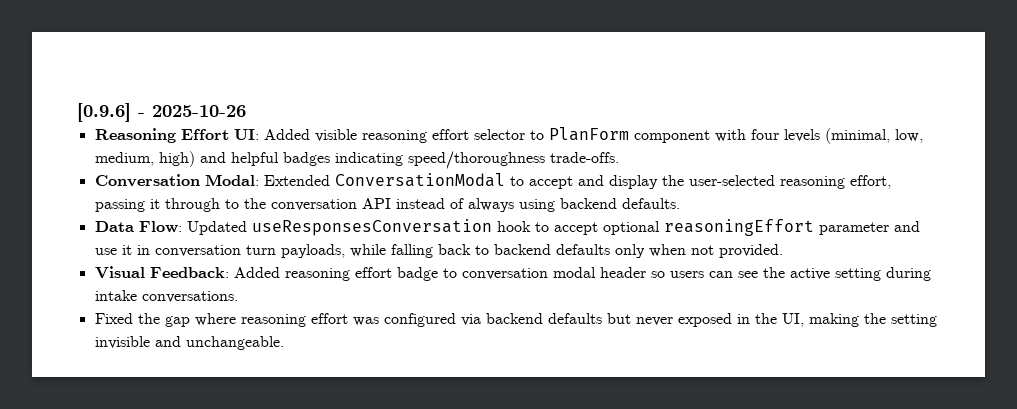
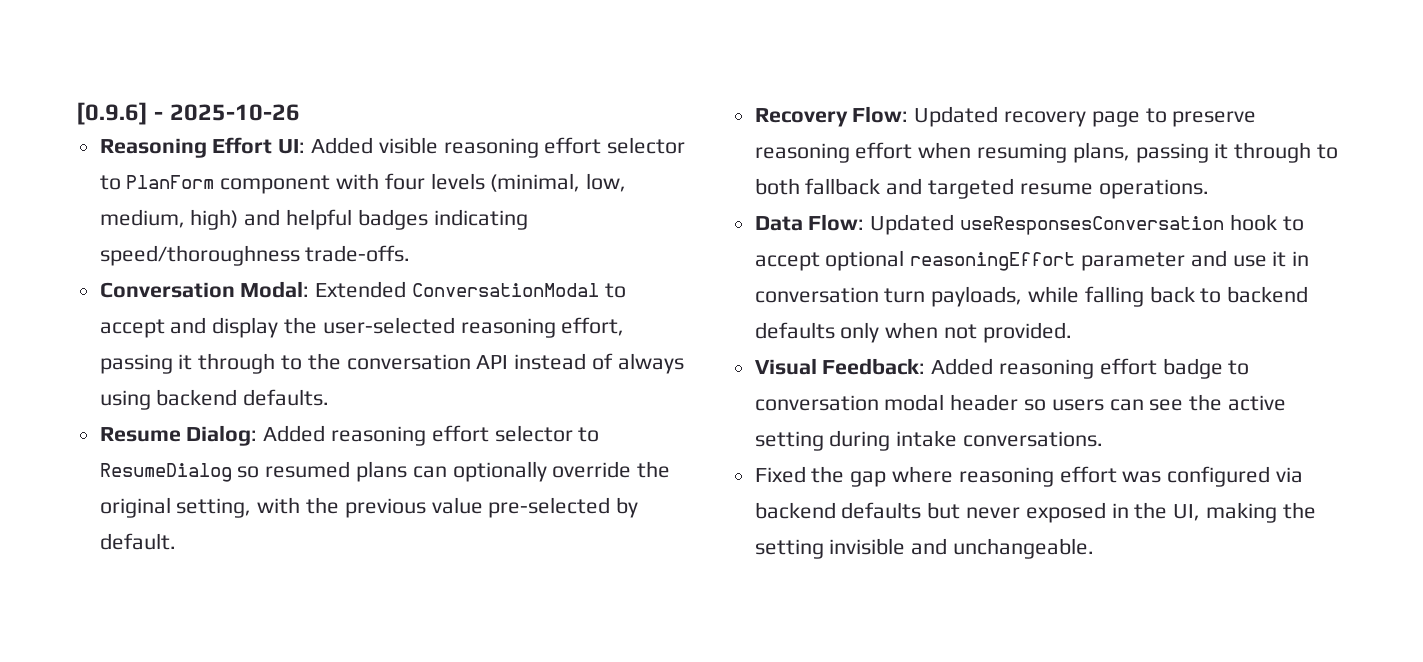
(680, 203) none -> [99,425,600,446] [99,461,671,482] [99,497,639,518] [99,533,176,550] [754,106,1257,127] [754,142,1339,163] [754,178,1209,199] // Resume Dialog: Added reasoning effort selector to ResumeDialog so resumed plans can optionally override the original setting, with the previous value pre-selected by default. // Recovery Flow: Updated recovery page to preserve reasoning effort when resuming plans, passing it through to both fallback and targeted resume operations.

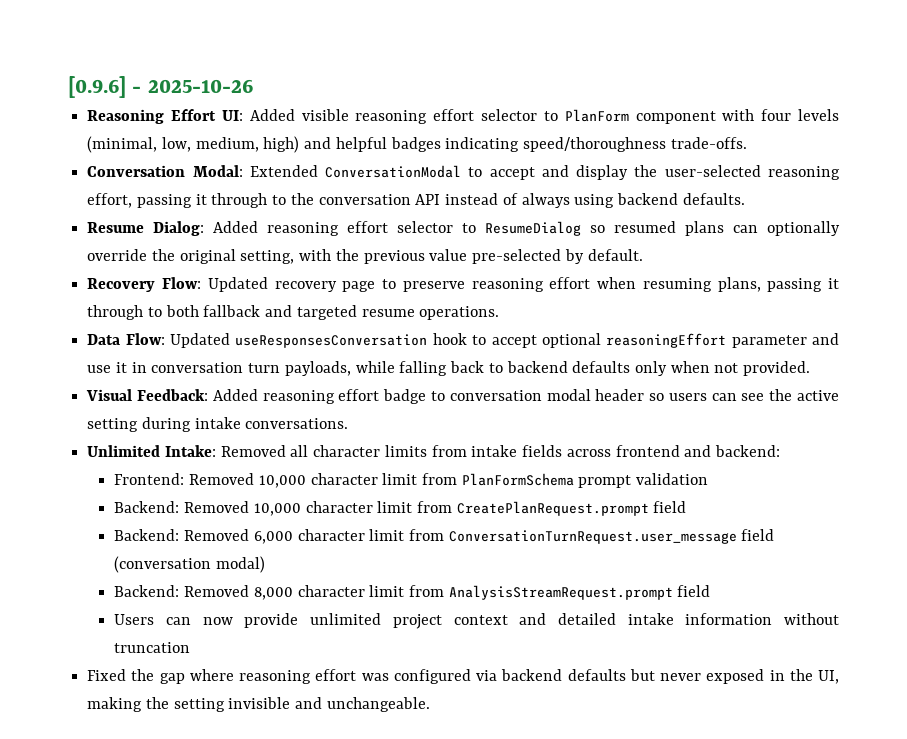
(1104, 439) none -> [87,445,780,457] [114,473,709,488] [114,501,687,516] [114,529,775,544] [114,556,266,573] [114,585,711,600] [114,613,839,629] [114,642,191,653] // Unlimited Intake: Removed all character limits from intake fields across frontend and backend: // Frontend: Removed 10,000 character limit from PlanFormSchema prompt validation // Backend: Removed 10,000 character limit from CreatePlanRequest.prompt field // Backend: Removed 6,000 character limit from ConversationTurnRequest.user_message field (conversation modal) // Backend: Removed 8,000 character limit from AnalysisStreamRequest.prompt field // Users can now provide unlimited project context and detailed intake information without truncation

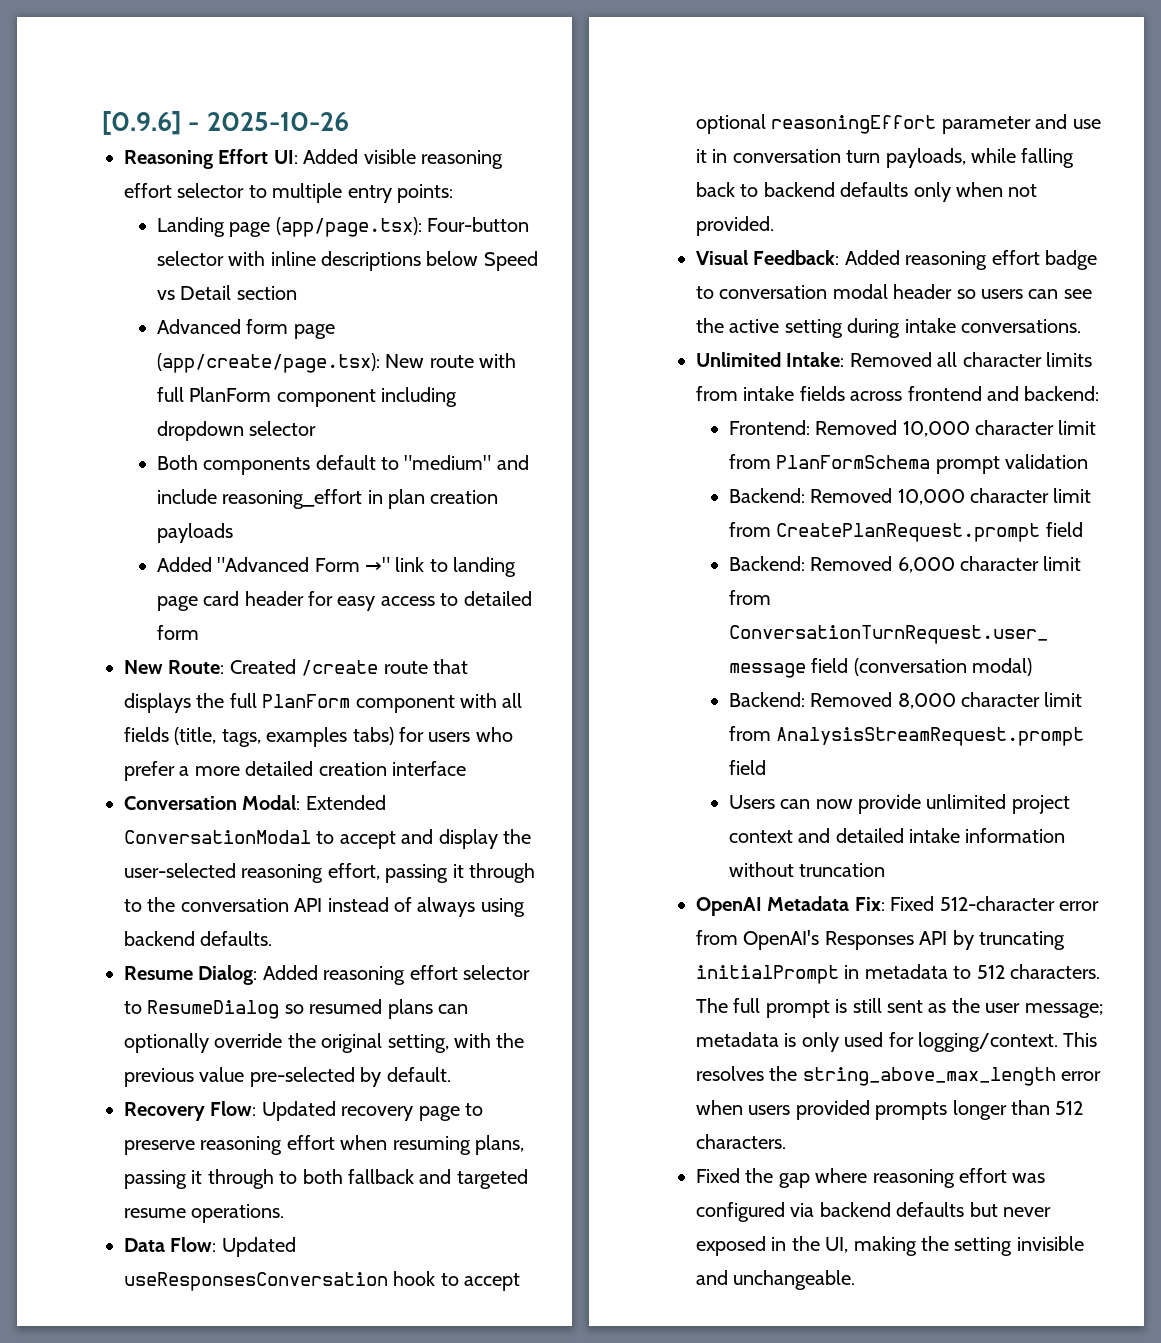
[564,109,840,124] [87,136,747,153] PlanForm component with four levels (minimal, low, medium, high) and helpful badges indicating speed/thoroughness trade-offs. -> [272,183,453,203] [156,217,529,237] [156,251,538,271] [156,285,297,300] [156,319,335,339] [156,353,516,373] [156,387,457,407] [156,421,317,441] [156,455,529,475] [156,489,499,509] [156,523,233,543] [156,557,517,577] [156,591,532,611] [156,625,199,640] [124,659,468,676] [124,693,523,713] [124,727,513,747] [124,761,466,781] multiple entry points: // Landing page (app/page.tsx): Four-button selector with inline descriptions below Speed vs Detail section // Advanced form page (app/create/page.tsx): New route with full PlanForm component including dropdown selector // Both components default to "medium" and include reasoning_effort in plan creation payloads // Added "Advanced Form →" link to landing page card header for easy access to detailed form // New Route: Created /create route that displays the full PlanForm component with all fields (title, tags, examples tabs) for users who prefer a more detailed creation interface
(191, 647) none -> [696,896,1099,916] [696,930,1065,950] [696,964,1100,984] [696,998,1103,1018] [696,1032,1098,1052] [696,1066,1102,1086] [696,1100,1084,1120] [696,1134,786,1149] // OpenAI Metadata Fix: Fixed 512-character error from OpenAI's Responses API by truncating initialPrompt in metadata to 512 characters. The full prompt is still sent as the user message; metadata is only used for logging/context. This resolves the string_above_max_length error when users provided prompts longer than 512 characters.

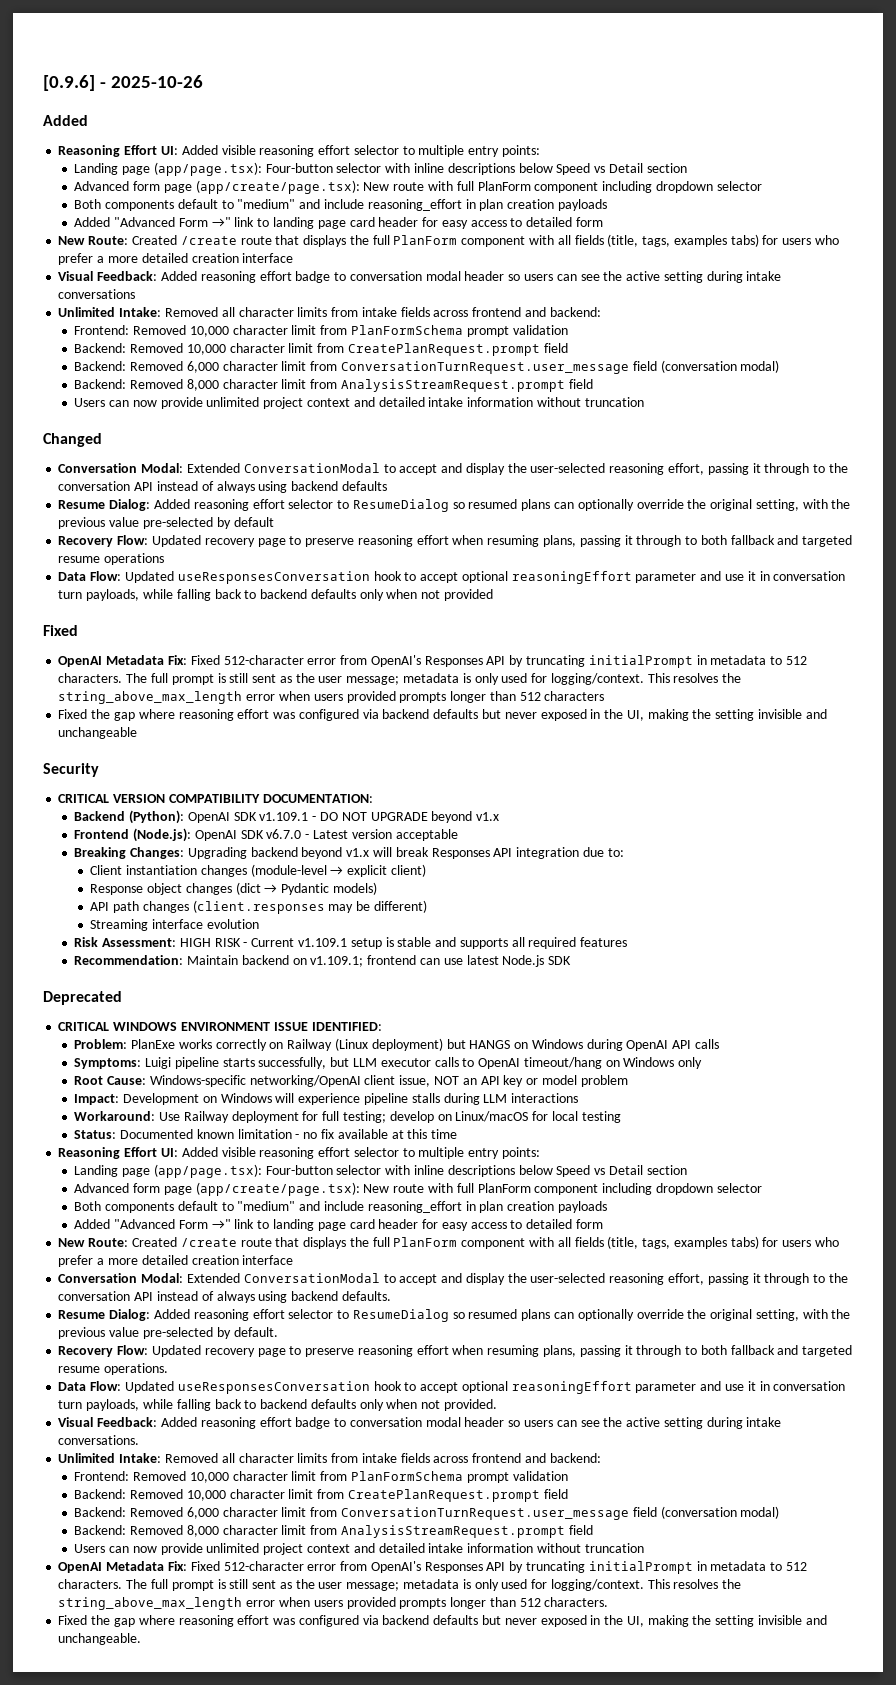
(349, 121) none -> [43,115,88,126] [58,145,540,157] [74,162,687,176] [74,180,762,194] [74,199,607,211] [74,217,604,229] [58,234,839,247] [58,253,294,265] [58,271,782,283] [58,289,136,299] [58,307,601,317] [74,325,568,337] [74,343,568,356] [74,360,780,374] [74,379,593,392] [74,397,644,409] [43,433,102,447] [58,463,848,475] [58,481,387,493] [58,499,851,512] [58,517,274,529] [58,535,853,547] [58,553,165,565] [58,571,846,584] [58,589,493,601] [43,625,78,636] [58,655,807,668] [58,673,742,685] [58,691,605,704] [58,709,827,721] [58,727,138,739] [43,763,99,777] [58,794,373,803] [74,810,500,824] [74,828,458,842] [74,847,624,859] [90,864,426,877] [90,882,377,895] [90,900,427,914] [90,919,259,931] [74,937,628,949] [74,955,572,967] [43,991,122,1005] [58,1022,382,1031] [74,1038,720,1051] [74,1057,703,1069] [74,1075,628,1087] [74,1093,579,1105] [74,1111,621,1123] [74,1129,458,1139] // Added // Reasoning Effort UI: Added visible reasoning effort selector to multiple entry points: // Landing page (app/page.tsx): Four-button selector with inline descriptions below Speed vs Detail section // Advanced form page (app/create/page.tsx): New route with full PlanForm component including dropdown selector // Both components default to "medium" and include reasoning_effort in plan creation payloads // Added "Advanced Form →" link to landing page card header for easy access to detailed form // New Route: Created /create route that displays the full PlanForm component with all fields (title, tags, examples tabs) for users who prefer a more detailed creation interface // Visual Feedback: Added reasoning effort badge to conversation modal header so users can see the active setting during intake conversations // Unlimited Intake: Removed all character limits from intake fields across frontend and backend: // Frontend: Removed 10,000 character limit from PlanFormSchema prompt validation // Backend: Removed 10,000 character limit from CreatePlanRequest.prompt field // Backend: Removed 6,000 character limit from ConversationTurnRequest.user_message field (conversation modal) // Backend: Removed 8,000 character limit from AnalysisStreamRequest.prompt field // Users can now provide unlimited project context and detailed intake information without truncation // Changed // Conversation Modal: Extended ConversationModal to accept and display the user-selected reasoning effort, passing it through to the conversation API instead of always using backend defaults // Resume Dialog: Added reasoning effort selector to ResumeDialog so resumed plans can optionally override the original setting, with the previous value pre-selected by default // Recovery Flow: Updated recovery page to preserve reasoning effort when resuming plans, passing it through to both fallback and targeted resume operations // Data Flow: Updated useResponsesConversation hook to accept optional reasoningEffort parameter and use it in conversation turn payloads, while falling back to backend defaults only when not provided // Fixed // OpenAI Metadata Fix: Fixed 512-character error from OpenAI's Responses API by truncating initialPrompt in metadata to 512 characters. The full prompt is still sent as the user message; metadata is only used for logging/context. This resolves the string_above_max_length error when users provided prompts longer than 512 characters // Fixed the gap where reasoning effort was configured via backend defaults but never exposed in the UI, making the setting invisible and unchangeable // Security // CRITICAL VERSION COMPATIBILITY DOCUMENTATION: // Backend (Python): OpenAI SDK v1.109.1 - DO NOT UPGRADE beyond v1.x // Frontend (Node.js): OpenAI SDK v6.7.0 - Latest version acceptable // Breaking Changes: Upgrading backend beyond v1.x will break Responses API integration due to: // Client instantiation changes (module-level → explicit client) // Response object changes (dict → Pydantic models) // API path changes (client.responses may be different) // Streaming interface evolution // Risk Assessment: HIGH RISK - Current v1.109.1 setup is stable and supports all required features // Recommendation: Maintain backend on v1.109.1; frontend can use latest Node.js SDK // Deprecated // CRITICAL WINDOWS ENVIRONMENT ISSUE IDENTIFIED: // Problem: PlanExe works correctly on Railway (Linux deployment) but HANGS on Windows during OpenAI API calls // Symptoms: Luigi pipeline starts successfully, but LLM executor calls to OpenAI timeout/hang on Windows only // Root Cause: Windows-specific networking/OpenAI client issue, NOT an API key or model problem // Impact: Development on Windows will experience pipeline stalls during LLM interactions // Workaround: Use Railway deployment for full testing; develop on Linux/macOS for local testing // Status: Documented known limitation - no fix available at this time

